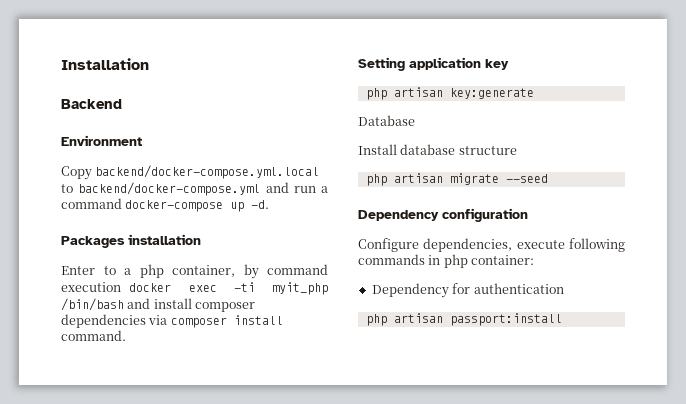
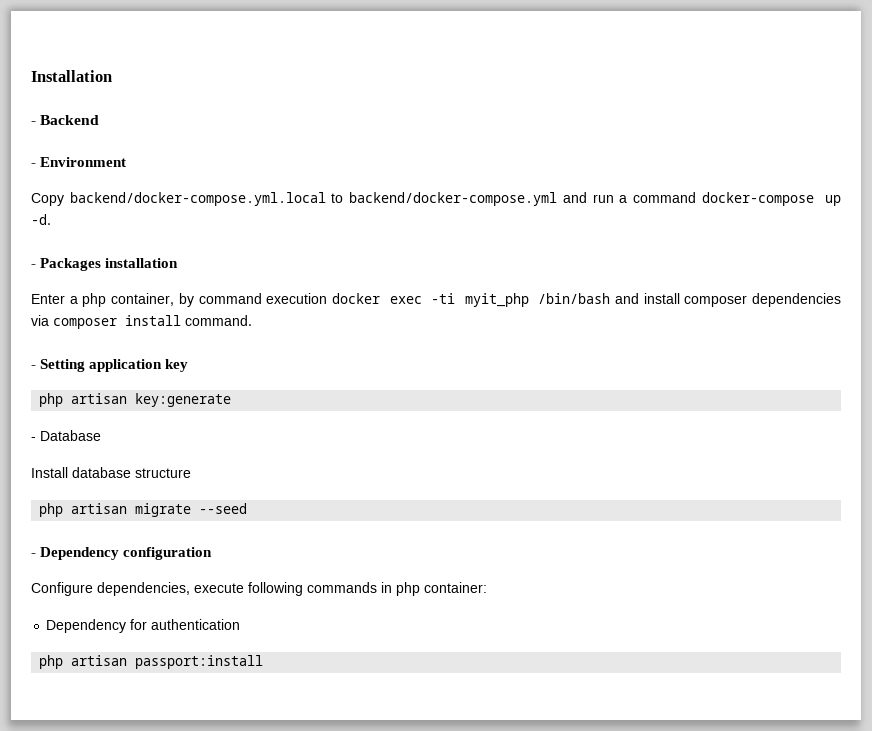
(149, 64) none -> [31,121,36,125] -
(122, 104) none -> [31,163,36,167] -
(270, 204) none -> [31,264,36,268] -
[103,266,116,275] to -> (65, 299) none
(126, 335) none -> [31,365,36,369] -
(534, 93) none -> [31,437,36,441] -
(548, 178) none -> [31,553,36,557] -

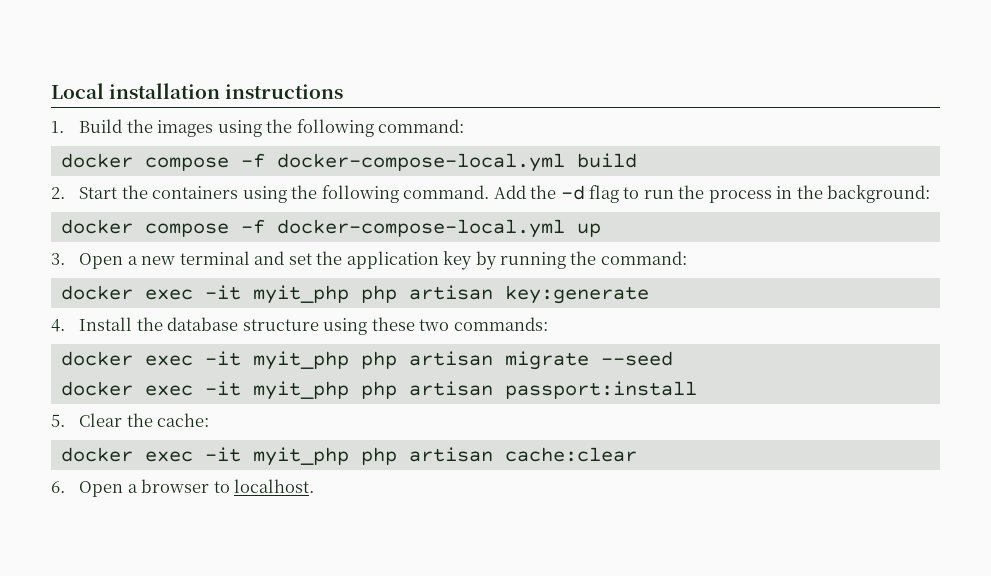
[31,70,112,82] [31,115,100,125] [31,157,127,167] [31,192,842,206] [31,214,51,225] [31,258,179,271] [31,293,841,307] [31,315,252,329] [31,359,189,372] Installation // - Backend // - Environment // Copy backend/docker-compose.yml.local to backend/docker-compose.yml and run a command docker-compose up -d. // - Packages installation // Enter a php container, by command execution docker exec -ti myit_php /bin/bash and install composer dependencies via composer install command. // - Setting application key // -> [51,83,344,99] [51,119,465,137] [60,153,637,172] [51,185,931,203] [60,219,601,238] [51,251,687,270] [60,285,349,304] Local installation instructions // 1. Build the images using the following command: // docker compose -f docker-compose-local.yml build // 2. Start the containers using the following command. Add the -d flag to run the process in the background: // docker compose -f docker-compose-local.yml up // 3. Open a new terminal and set the application key by running the command: // docker exec -it myit_php
[31,430,101,441] [31,467,68,478] - Database // Install -> [51,317,163,332] 4. Install the
[39,503,248,517] [31,547,213,560] [31,582,487,596] [46,619,241,633] [39,655,264,669] // php artisan migrate --seed // - Dependency configuration // Configure dependencies, execute following commands in php container: // Dependency for authentication // php artisan passport:install -> [323,317,548,335] [60,351,673,370] [60,381,697,400] [51,413,210,427] [60,447,637,466] [51,479,315,497] using these two commands: // docker exec -it myit_php php artisan migrate --seed // docker exec -it myit_php php artisan passport:install // 5. Clear the cache: // docker exec -it myit_php php artisan cache:clear // 6. Open a browser to localhost.

